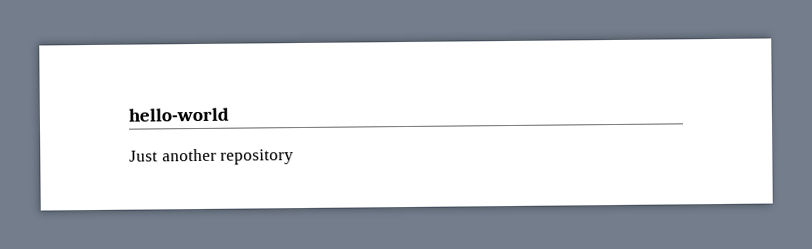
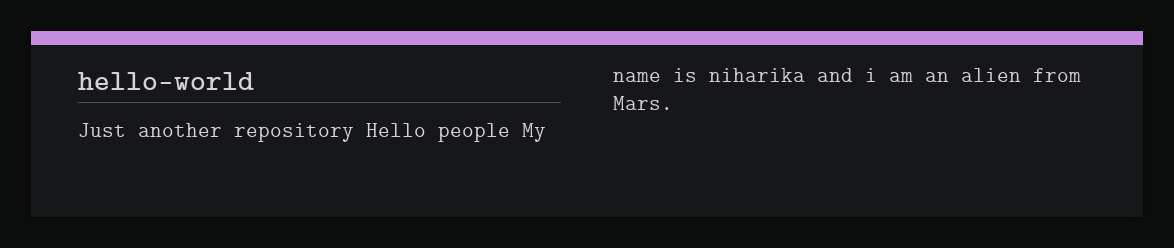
(295, 157) none -> [366,123,546,142] [613,68,1081,82] [613,96,673,110] Hello people My name is niharika and i am an alien from Mars.

